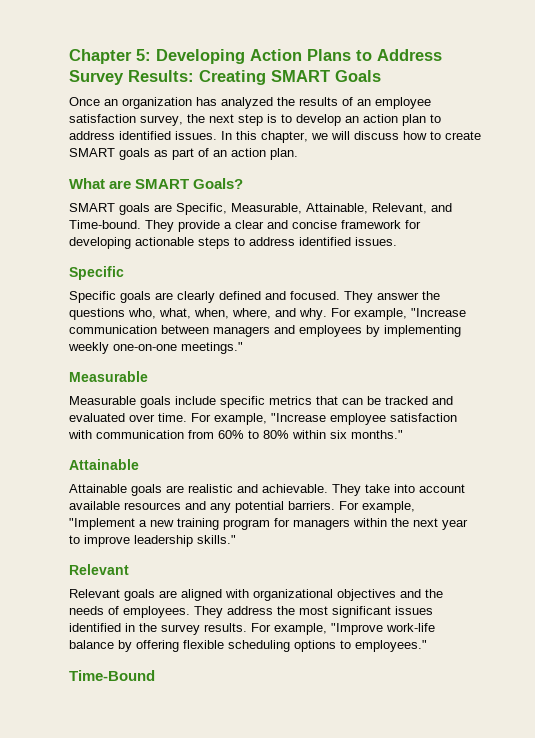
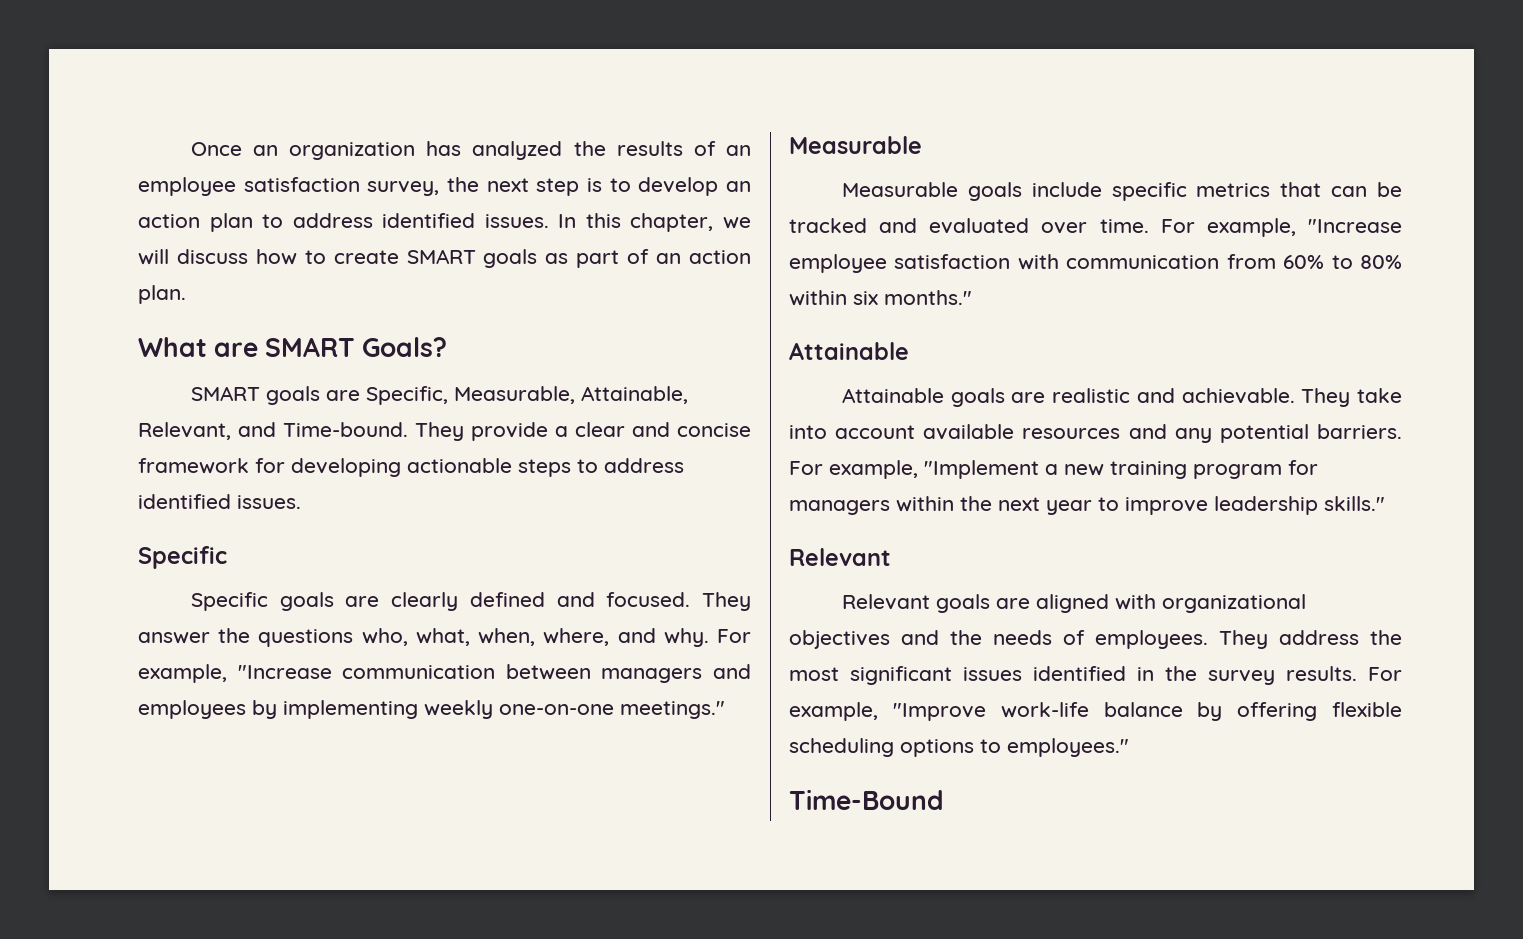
[69,49,442,64] [69,70,381,85] Chapter 5: Developing Action Plans to Address Survey Results: Creating SMART Goals // -> (190, 149) none

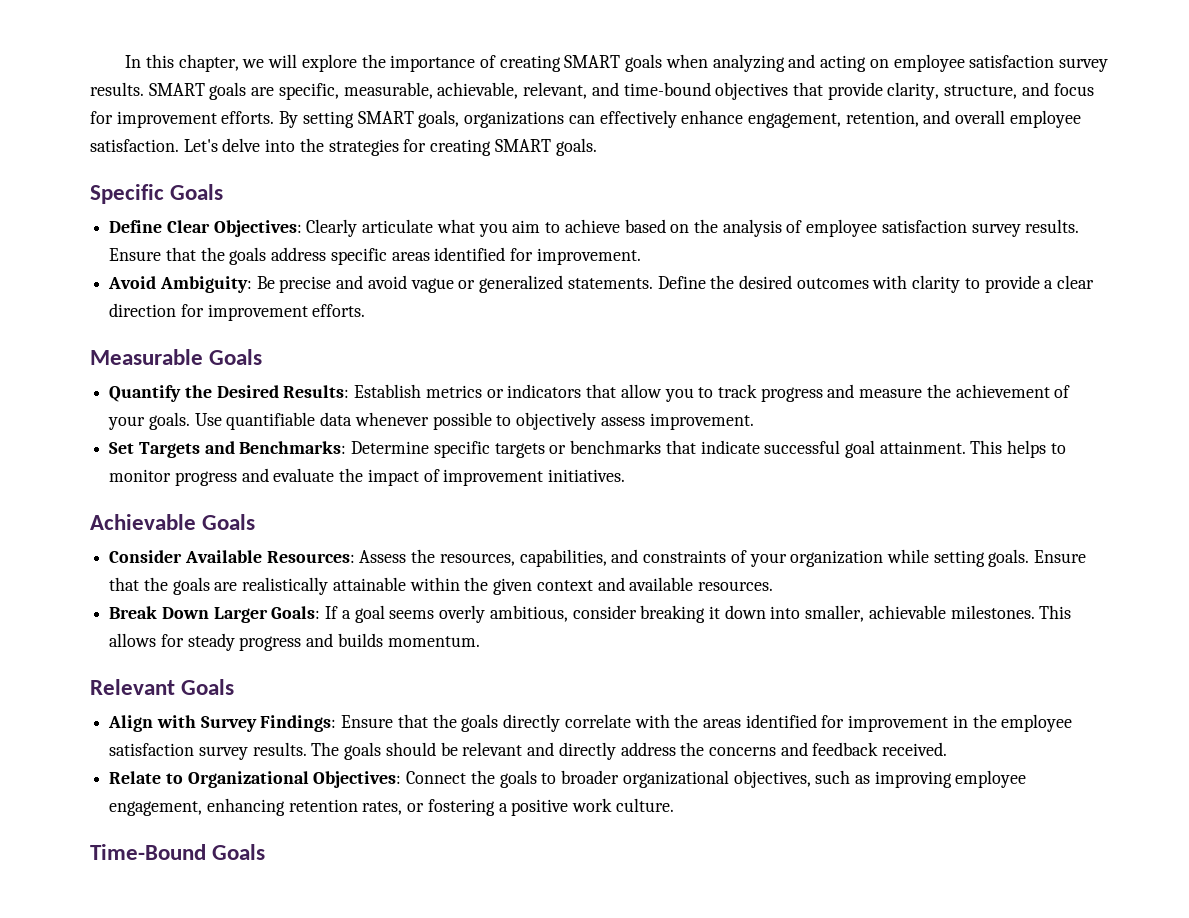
[190,141,751,160] [138,177,752,196] [138,213,549,232] Once an organization has analyzed the results of an employee satisfaction survey, the next step is to develop an action plan to address identified issues. -> (125, 61) none
[176,249,752,268] [138,285,186,304] [138,337,448,357] [190,386,688,405] [138,422,751,441] [138,458,684,477] [138,494,301,509] [138,546,227,569] [190,592,751,611] [138,628,751,647] [138,664,752,683] [138,700,725,719] [789,136,922,154] [841,182,1402,201] [789,218,1402,237] [789,254,1402,273] [789,290,972,306] [789,342,909,360] [841,388,1402,407] [789,424,1402,443] [789,460,1318,479] [789,496,1385,515] [789,548,891,566] [841,594,1306,613] [789,630,1402,649] [789,666,1402,685] [789,702,1402,721] [789,738,1129,757] discuss how to create SMART goals as part of an action plan. // What are SMART Goals? // SMART goals are Specific, Measurable, Attainable, Relevant, and Time-bound. They provide a clear and concise framework for developing actionable steps to address identified issues. // Specific // Specific goals are clearly defined and focused. They answer the questions who, what, when, where, and why. For example, "Increase communication between managers and employees by implementing weekly one-on-one meetings." // Measurable // Measurable goals include specific metrics that can be tracked and evaluated over time. For example, "Increase employee satisfaction with communication from 60% to 80% within six months." // Attainable // Attainable goals are realistic and achievable. They take into account available resources and any potential barriers. For example, "Implement a new training program for managers within the next year to improve leadership skills." // Relevant // Relevant goals are aligned with organizational objectives and the needs of employees. They address the most significant issues identified in the survey results. For example, "Improve work-life balance by offering flexible scheduling options to employees." -> [301,54,1108,72] [90,82,1094,100] [90,110,1081,128] [90,138,597,156] [90,184,224,204] [109,219,1080,237] [109,247,641,265] [108,275,1095,293] [109,303,366,321] [90,349,263,365] [109,384,1071,402] [108,412,754,430] [109,440,1066,458] [109,468,626,486] [90,514,256,530] [109,549,1087,567] [109,577,773,595] [109,605,1072,623] [109,633,480,651] [90,679,235,695] [108,714,1073,732] [109,742,948,760] [109,770,1027,788] [109,798,674,816] explore the importance of creating SMART goals when analyzing and acting on employee satisfaction survey results. SMART goals are specific, measurable, achievable, relevant, and time-bound objectives that provide clarity, structure, and focus for improvement efforts. By setting SMART goals, organizations can effectively enhance engagement, retention, and overall employee satisfaction. Let's delve into the strategies for creating SMART goals. // Specific Goals // Define Clear Objectives: Clearly articulate what you aim to achieve based on the analysis of employee satisfaction survey results. Ensure that the goals address specific areas identified for improvement. // Avoid Ambiguity: Be precise and avoid vague or generalized statements. Define the desired outcomes with clarity to provide a clear direction for improvement efforts. // Measurable Goals // Quantify the Desired Results: Establish metrics or indicators that allow you to track progress and measure the achievement of your goals. Use quantifiable data whenever possible to objectively assess improvement. // Set Targets and Benchmarks: Determine specific targets or benchmarks that indicate successful goal attainment. This helps to monitor progress and evaluate the impact of improvement initiatives. // Achievable Goals // Consider Available Resources: Assess the resources, capabilities, and constraints of your organization while setting goals. Ensure that the goals are realistically attainable within the given context and available resources. // Break Down Larger Goals: If a goal seems overly ambitious, consider breaking it down into smaller, achievable milestones. This allows for steady progress and builds momentum. // Relevant Goals // Align with Survey Findings: Ensure that the goals directly correlate with the areas identified for improvement in the employee satisfaction survey results. The goals should be relevant and directly address the concerns and feedback received. // Relate to Organizational Objectives: Connect the goals to broader organizational objectives, such as improving employee engagement, enhancing retention rates, or fostering a positive work culture.
(944, 799) none -> [212,844,266,860] Goals

